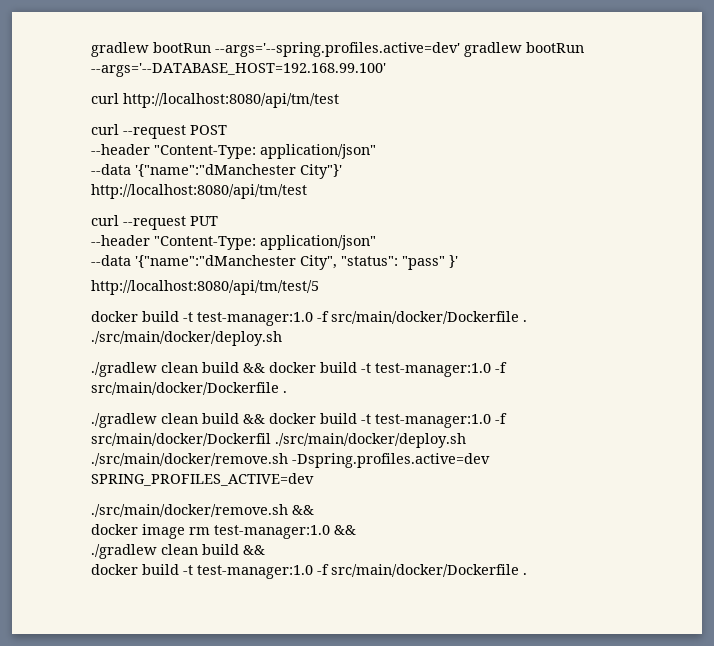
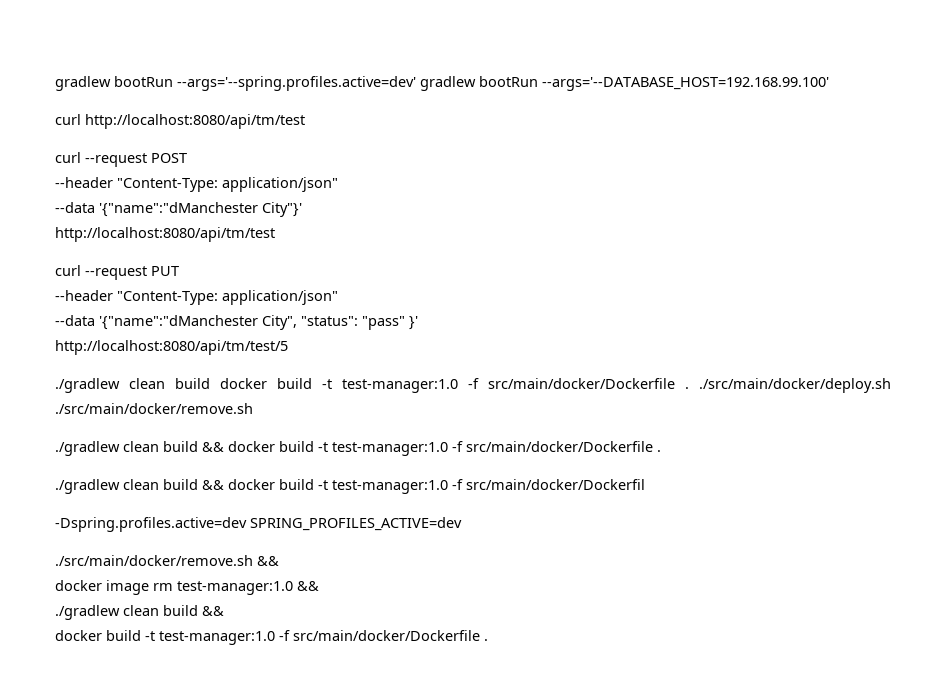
(319, 287) none -> [55,378,210,393] ./gradlew clean build
(282, 338) none -> [55,403,253,414] ./src/main/docker/remove.sh
[275,433,466,448] [91,453,288,466] ./src/main/docker/deploy.sh ./src/main/docker/remove.sh -> (645, 484) //

